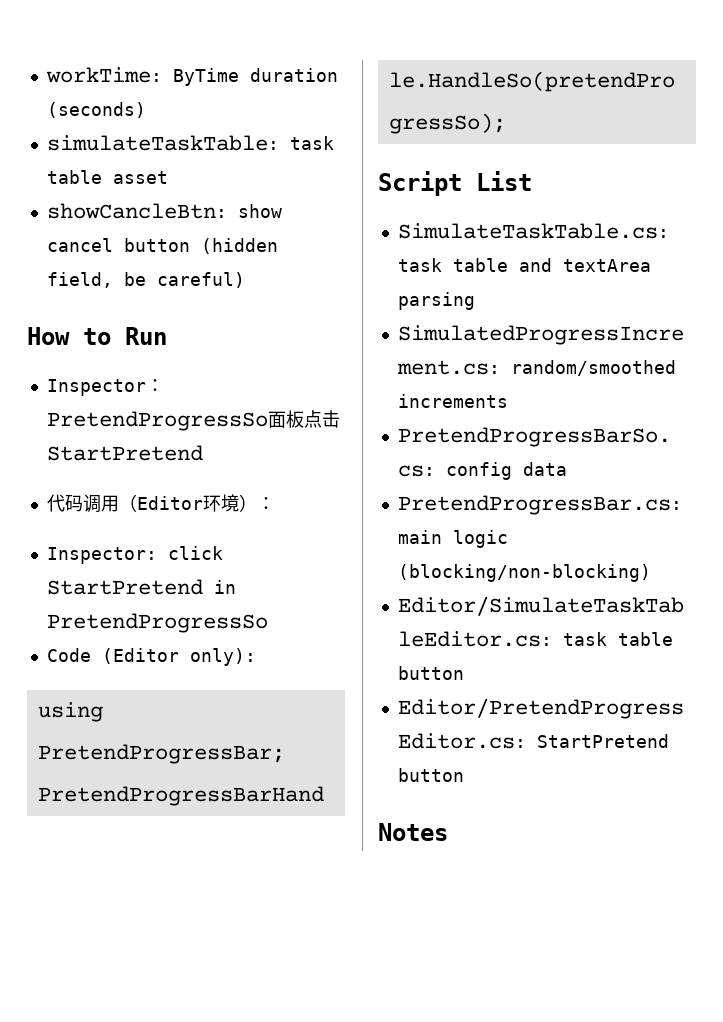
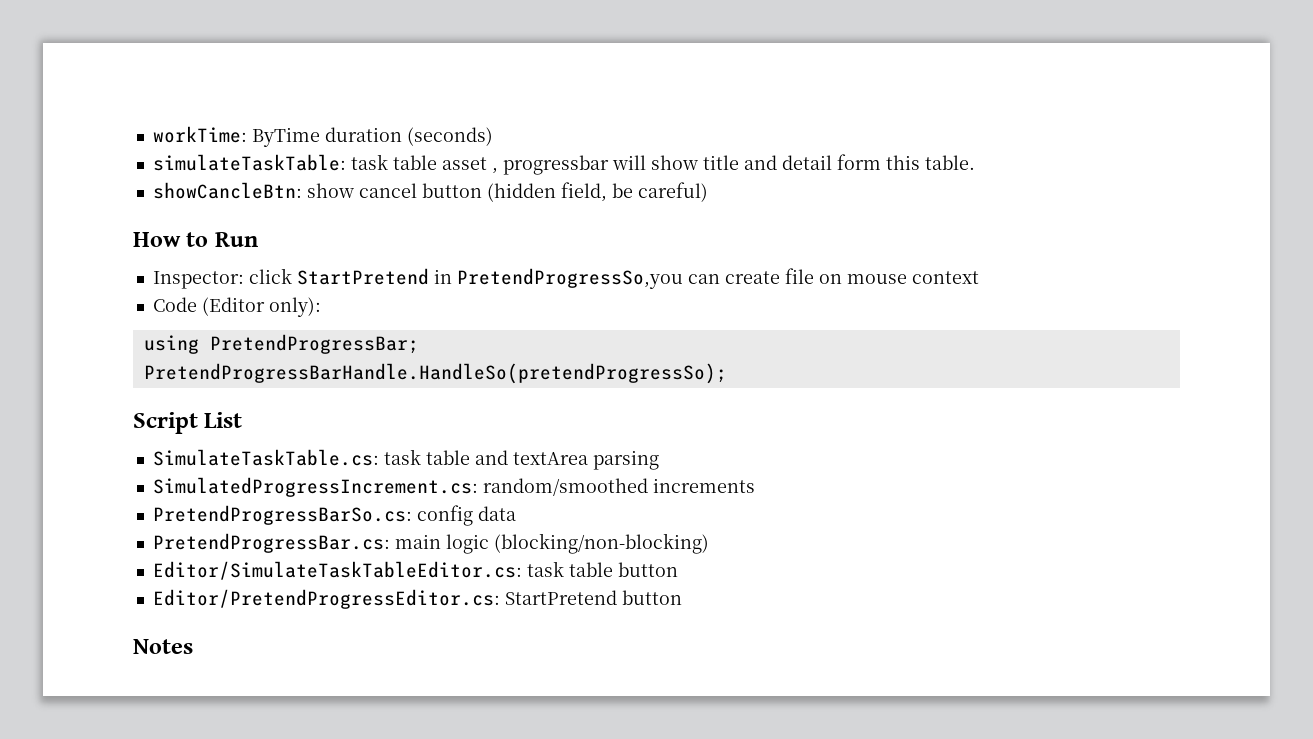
(168, 177) none -> [491,154,975,175] , progressbar will show title and detail form this table.
[46,379,164,396] [46,410,340,431] [46,445,203,461] [46,494,275,513] [46,546,223,564] [46,579,236,595] [46,613,268,633] Inspector：PretendProgressSo面板点击StartPretend // 代码调用（Editor环境）： // Inspector: click StartPretend in PretendProgressSo -> [152,268,979,289] Inspector: click StartPretend in PretendProgressSo,you can create file on mouse context

